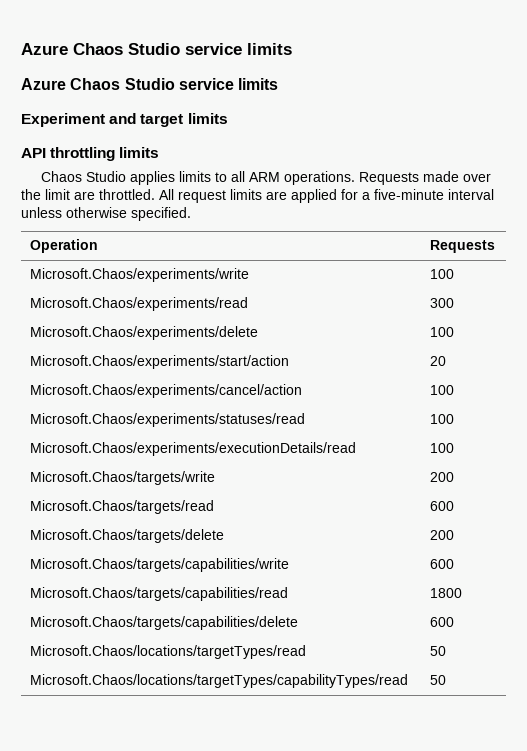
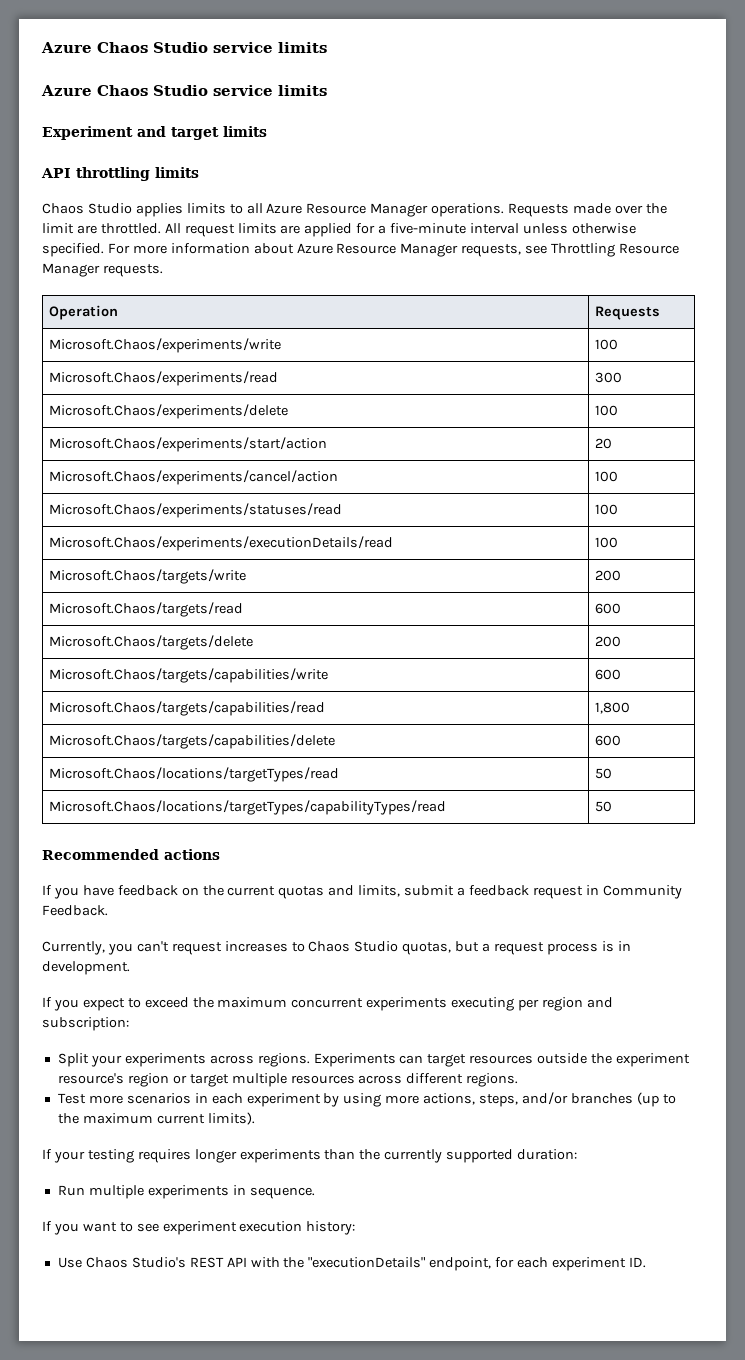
[249,172,281,182] ARM -> [266,203,429,217] Azure Resource Manager
(191, 214) none -> [107,243,680,257] [42,263,163,277] For more information about Azure Resource Manager requests, see Throttling Resource Manager requests.
[429,588,462,598] 1800 -> [594,702,630,714] 1,800
(446, 680) none -> [42,849,220,860] [42,885,682,899] [42,905,108,916] [42,941,631,955] [42,961,130,975] [42,997,613,1011] [42,1017,129,1031] [57,1053,691,1067] [57,1073,519,1087] [57,1092,676,1107] [57,1112,255,1125] [42,1149,578,1163] [57,1185,315,1199] [42,1221,356,1235] [57,1257,646,1271] // Recommended actions // If you have feedback on the current quotas and limits, submit a feedback request in Community Feedback. // Currently, you can't request increases to Chaos Studio quotas, but a request process is in development. // If you expect to exceed the maximum concurrent experiments executing per region and subscription: // Split your experiments across regions. Experiments can target resources outside the experiment resource's region or target multiple resources across different regions. // Test more scenarios in each experiment by using more actions, steps, and/or branches (up to the maximum current limits). // If your testing requires longer experiments than the currently supported duration: // Run multiple experiments in sequence. // If you want to see experiment execution history: // Use Chaos Studio's REST API with the "executionDetails" endpoint, for each experiment ID.

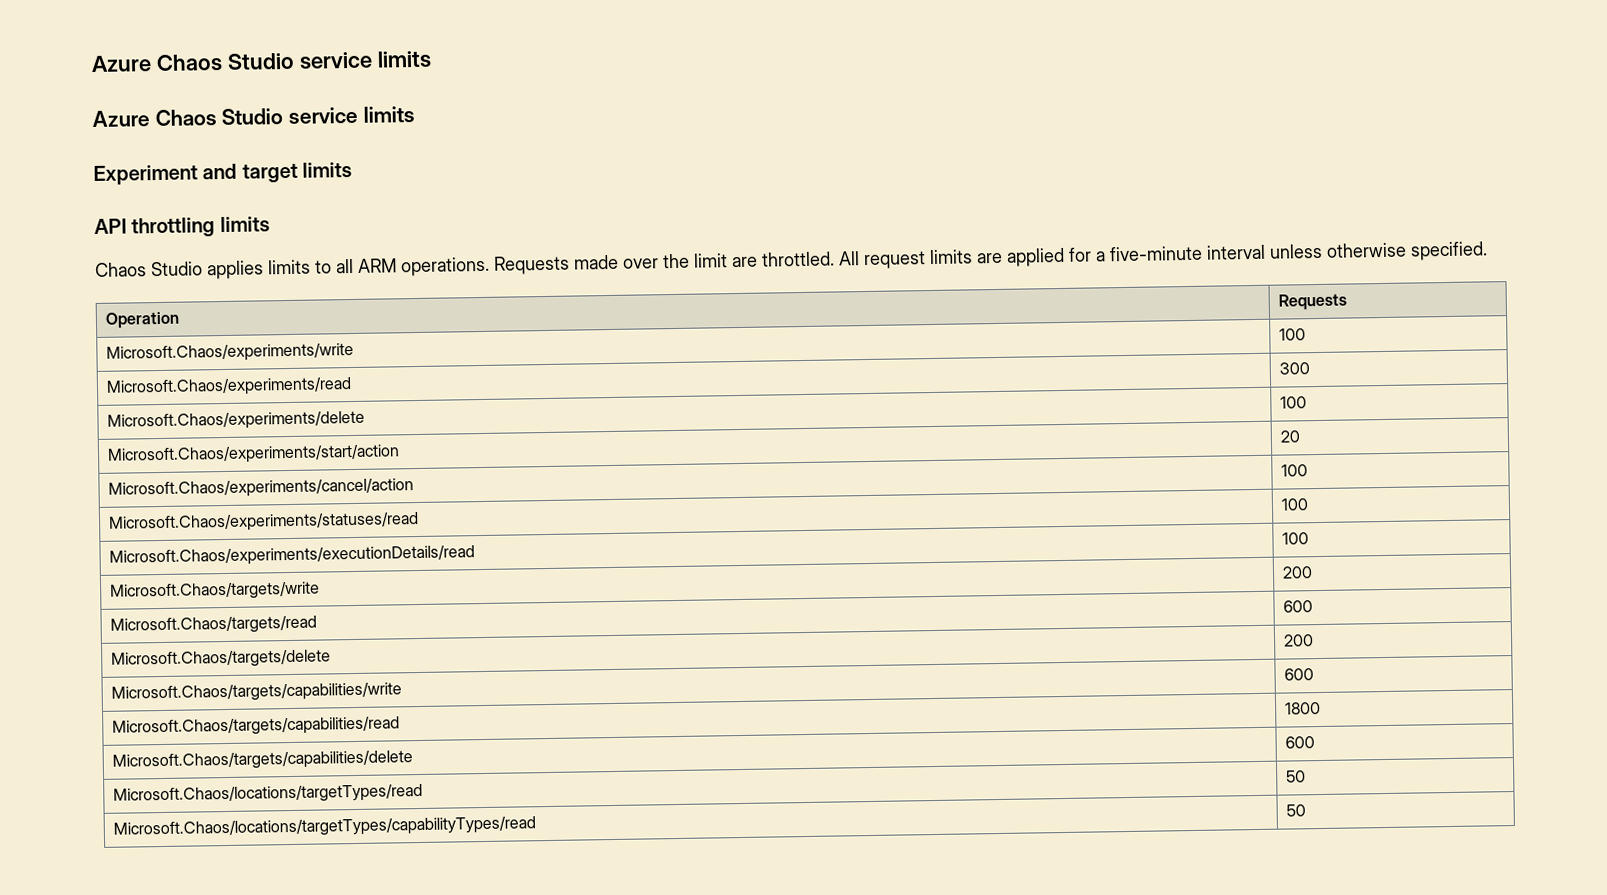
[266,203,429,217] Azure Resource Manager -> [358,258,397,273] ARM
[107,243,680,257] [42,263,163,277] For more information about Azure Resource Manager requests, see Throttling Resource Manager requests. -> (1488, 251) none
[594,702,630,714] 1,800 -> [1285,701,1322,715] 1800
[42,849,220,860] [42,885,682,899] [42,905,108,916] [42,941,631,955] [42,961,130,975] [42,997,613,1011] [42,1017,129,1031] [57,1053,691,1067] [57,1073,519,1087] [57,1092,676,1107] [57,1112,255,1125] [42,1149,578,1163] [57,1185,315,1199] [42,1221,356,1235] [57,1257,646,1271] // Recommended actions // If you have feedback on the current quotas and limits, submit a feedback request in Community Feedback. // Currently, you can't request increases to Chaos Studio quotas, but a request process is in development. // If you expect to exceed the maximum concurrent experiments executing per region and subscription: // Split your experiments across regions. Experiments can target resources outside the experiment resource's region or target multiple resources across different regions. // Test more scenarios in each experiment by using more actions, steps, and/or branches (up to the maximum current limits). // If your testing requires longer experiments than the currently supported duration: // Run multiple experiments in sequence. // If you want to see experiment execution history: // Use Chaos Studio's REST API with the "executionDetails" endpoint, for each experiment ID. -> (1307, 810) none

